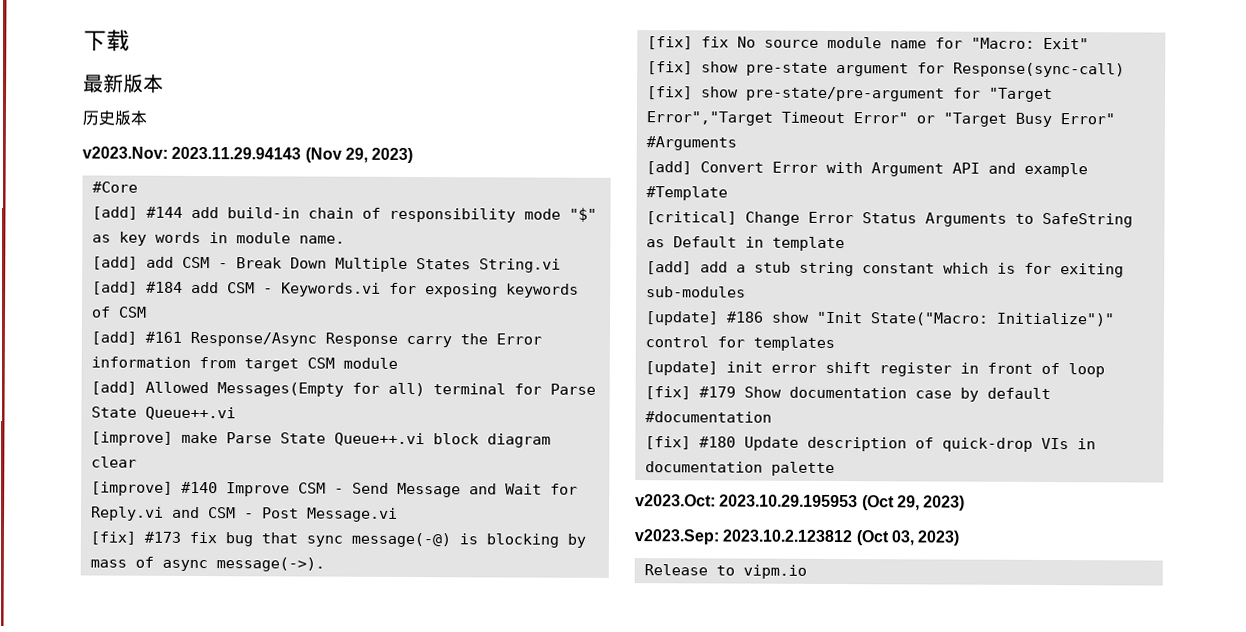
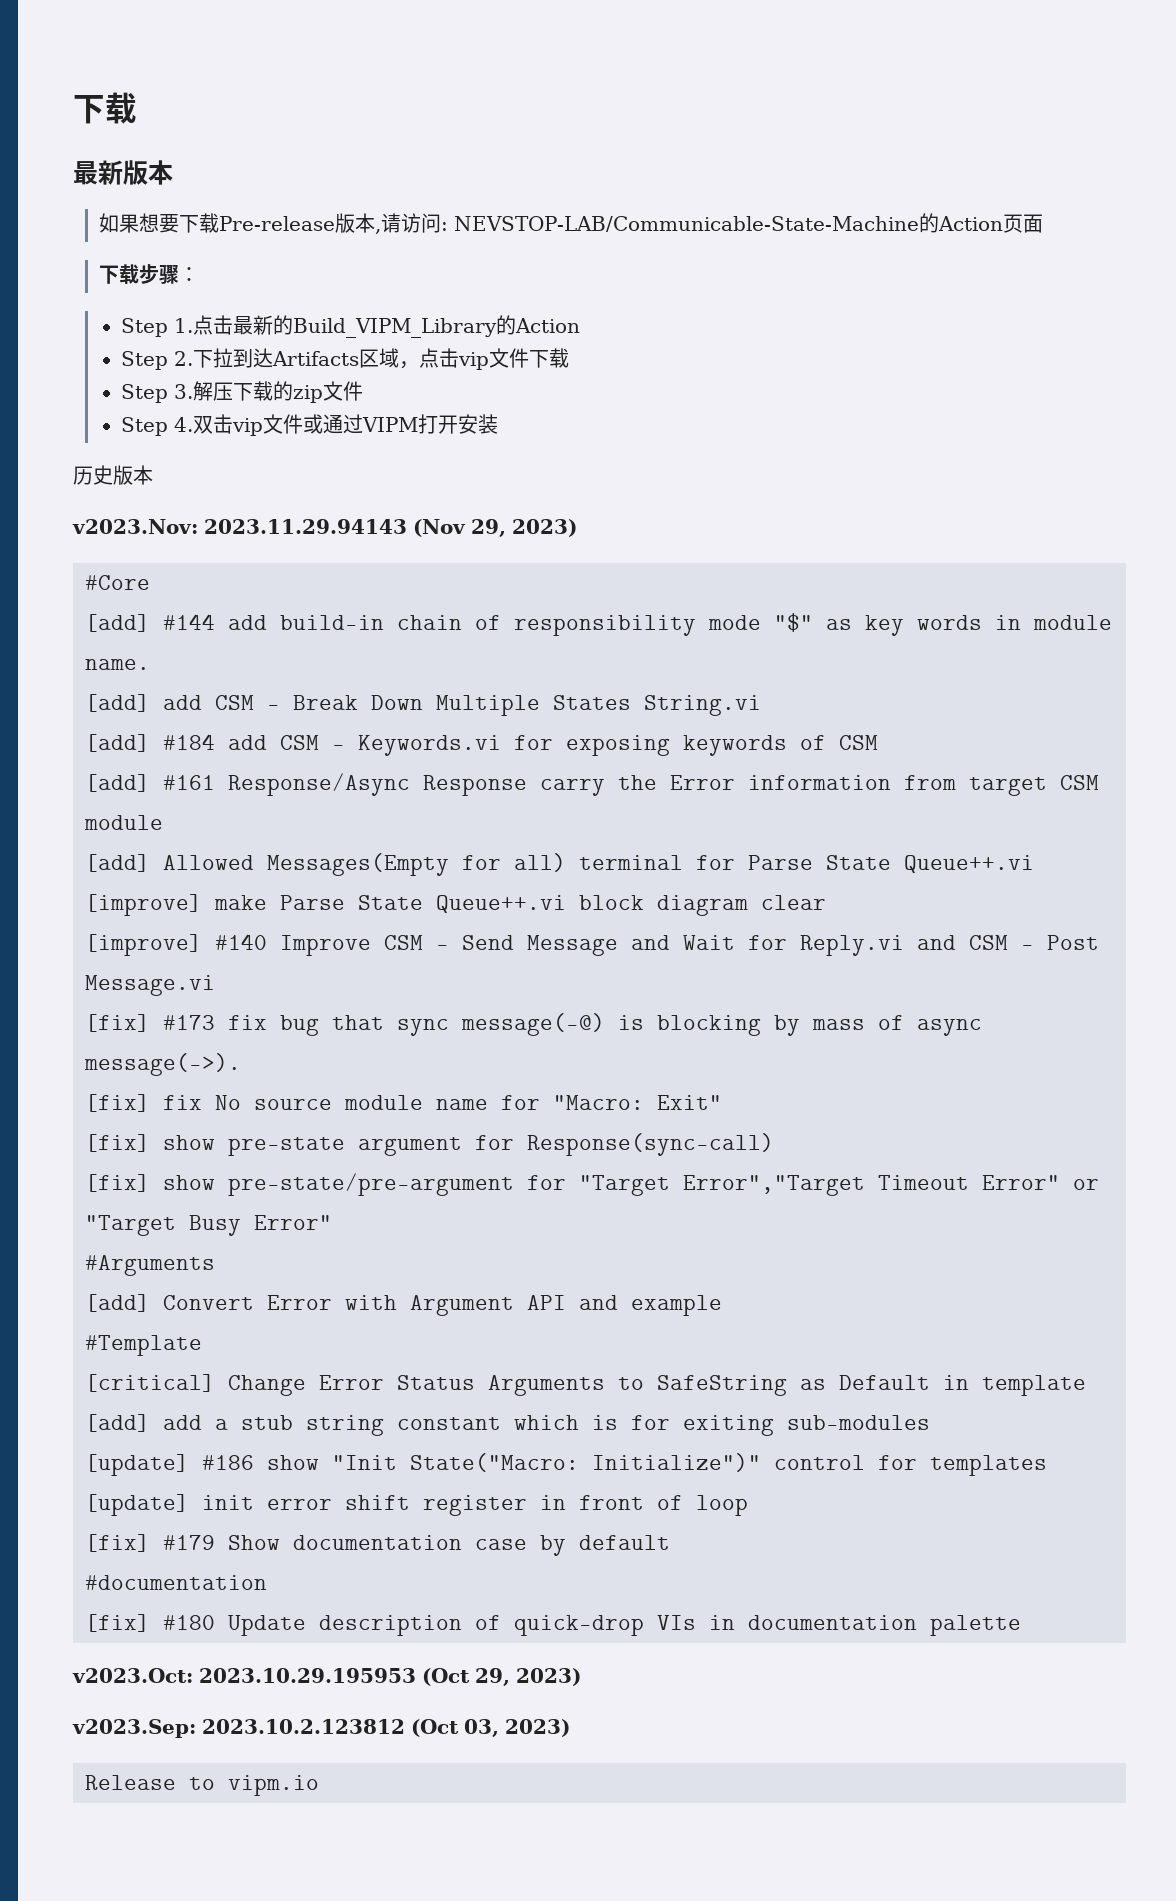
(164, 83) none -> [98,213,1043,234] [98,264,199,284] [120,315,580,338] [120,348,569,370] [120,381,363,403] [120,414,498,436] // 如果想要下载Pre-release版本,请访问: NEVSTOP-LAB/Communicable-State-Machine的Action页面 // 下载步骤： // Step 1.点击最新的Build_VIPM_Library的Action // Step 2.下拉到达Artifacts区域，点击vip文件下载 // Step 3.解压下载的zip文件 // Step 4.双击vip文件或通过VIPM打开安装

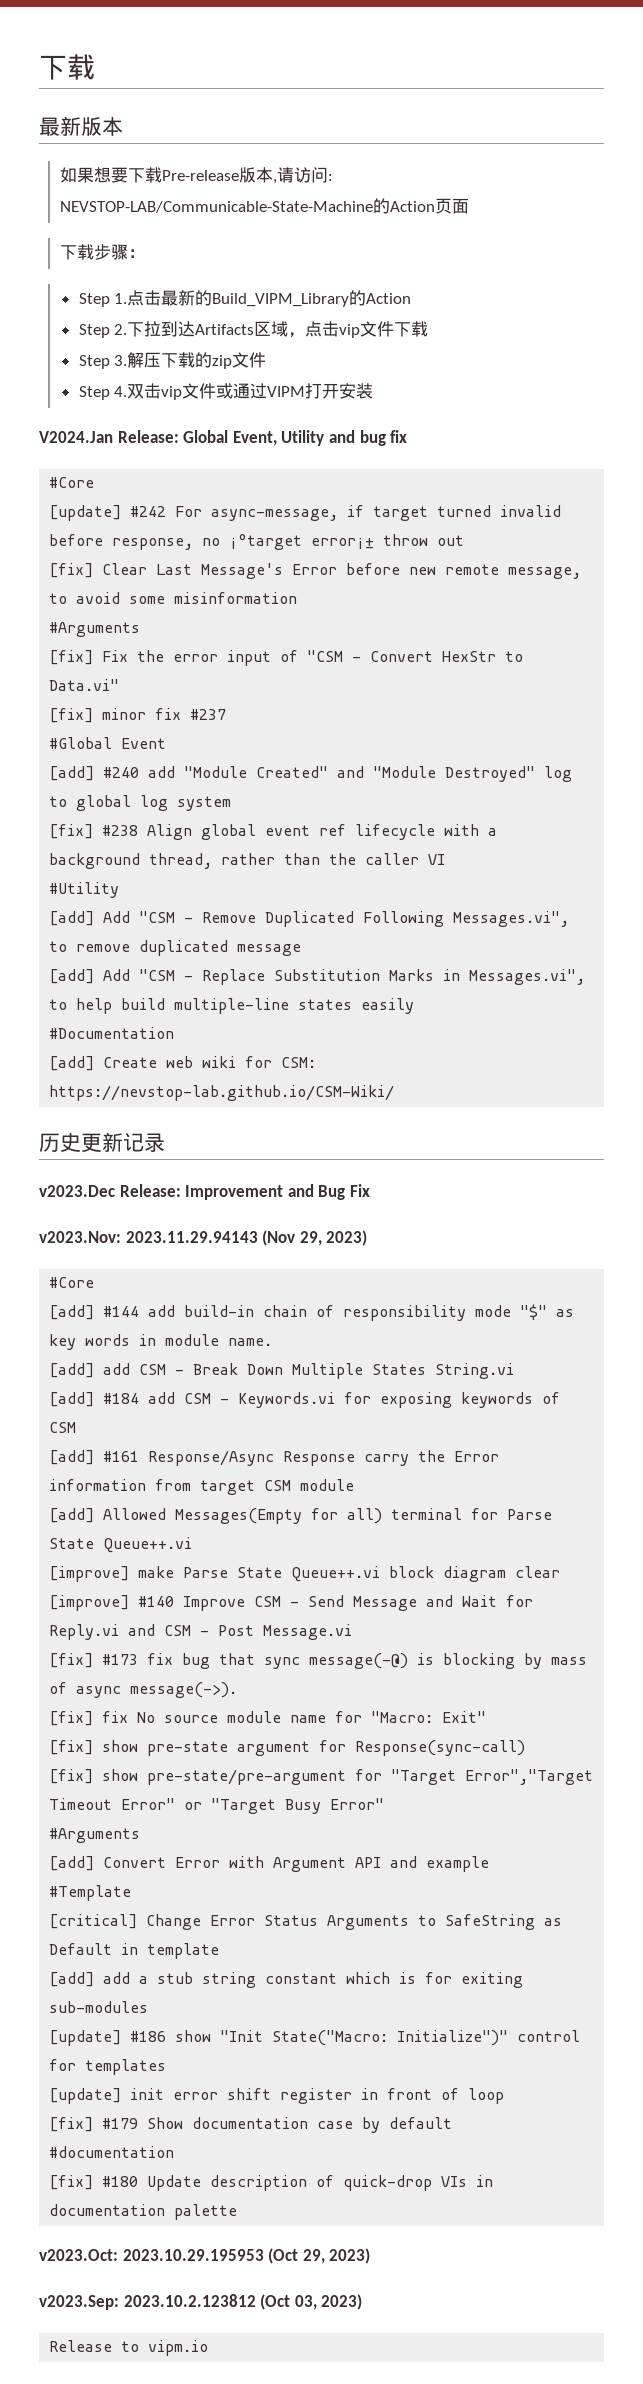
[73,465,153,485] 历史版本 -> [39,430,408,446] [49,477,95,488] [49,505,562,521] [49,534,465,550] [49,563,582,579] [49,592,298,604] [49,622,141,637] [49,650,524,666] [49,679,120,691] [49,708,227,723] [49,737,167,749] [49,766,573,782] [49,795,232,811] [49,824,498,840] [49,853,446,869] [49,882,120,898] [49,911,570,927] [49,940,302,956] [49,969,586,985] [49,998,415,1014] [49,1027,175,1039] [49,1056,317,1071] [49,1085,395,1101] [39,1132,165,1153] [39,1184,370,1200] V2024.Jan Release: Global Event, Utility and bug fix // #Core // [update] #242 For async-message, if target turned invalid before response, no ¡°target error¡± throw out // [fix] Clear Last Message's Error before new remote message, to avoid some misinformation // #Arguments // [fix] Fix the error input of "CSM - Convert HexStr to Data.vi" // [fix] minor fix #237 // #Global Event // [add] #240 add "Module Created" and "Module Destroyed" log to global log system // [fix] #238 Align global event ref lifecycle with a background thread, rather than the caller VI // #Utility // [add] Add "CSM - Remove Duplicated Following Messages.vi", to remove duplicated message // [add] Add "CSM - Replace Substitution Marks in Messages.vi", to help build multiple-line states easily // #Documentation // [add] Create web wiki for CSM: https://nevstop-lab.github.io/CSM-Wiki/ // 历史更新记录 // v2023.Dec Release: Improvement and Bug Fix

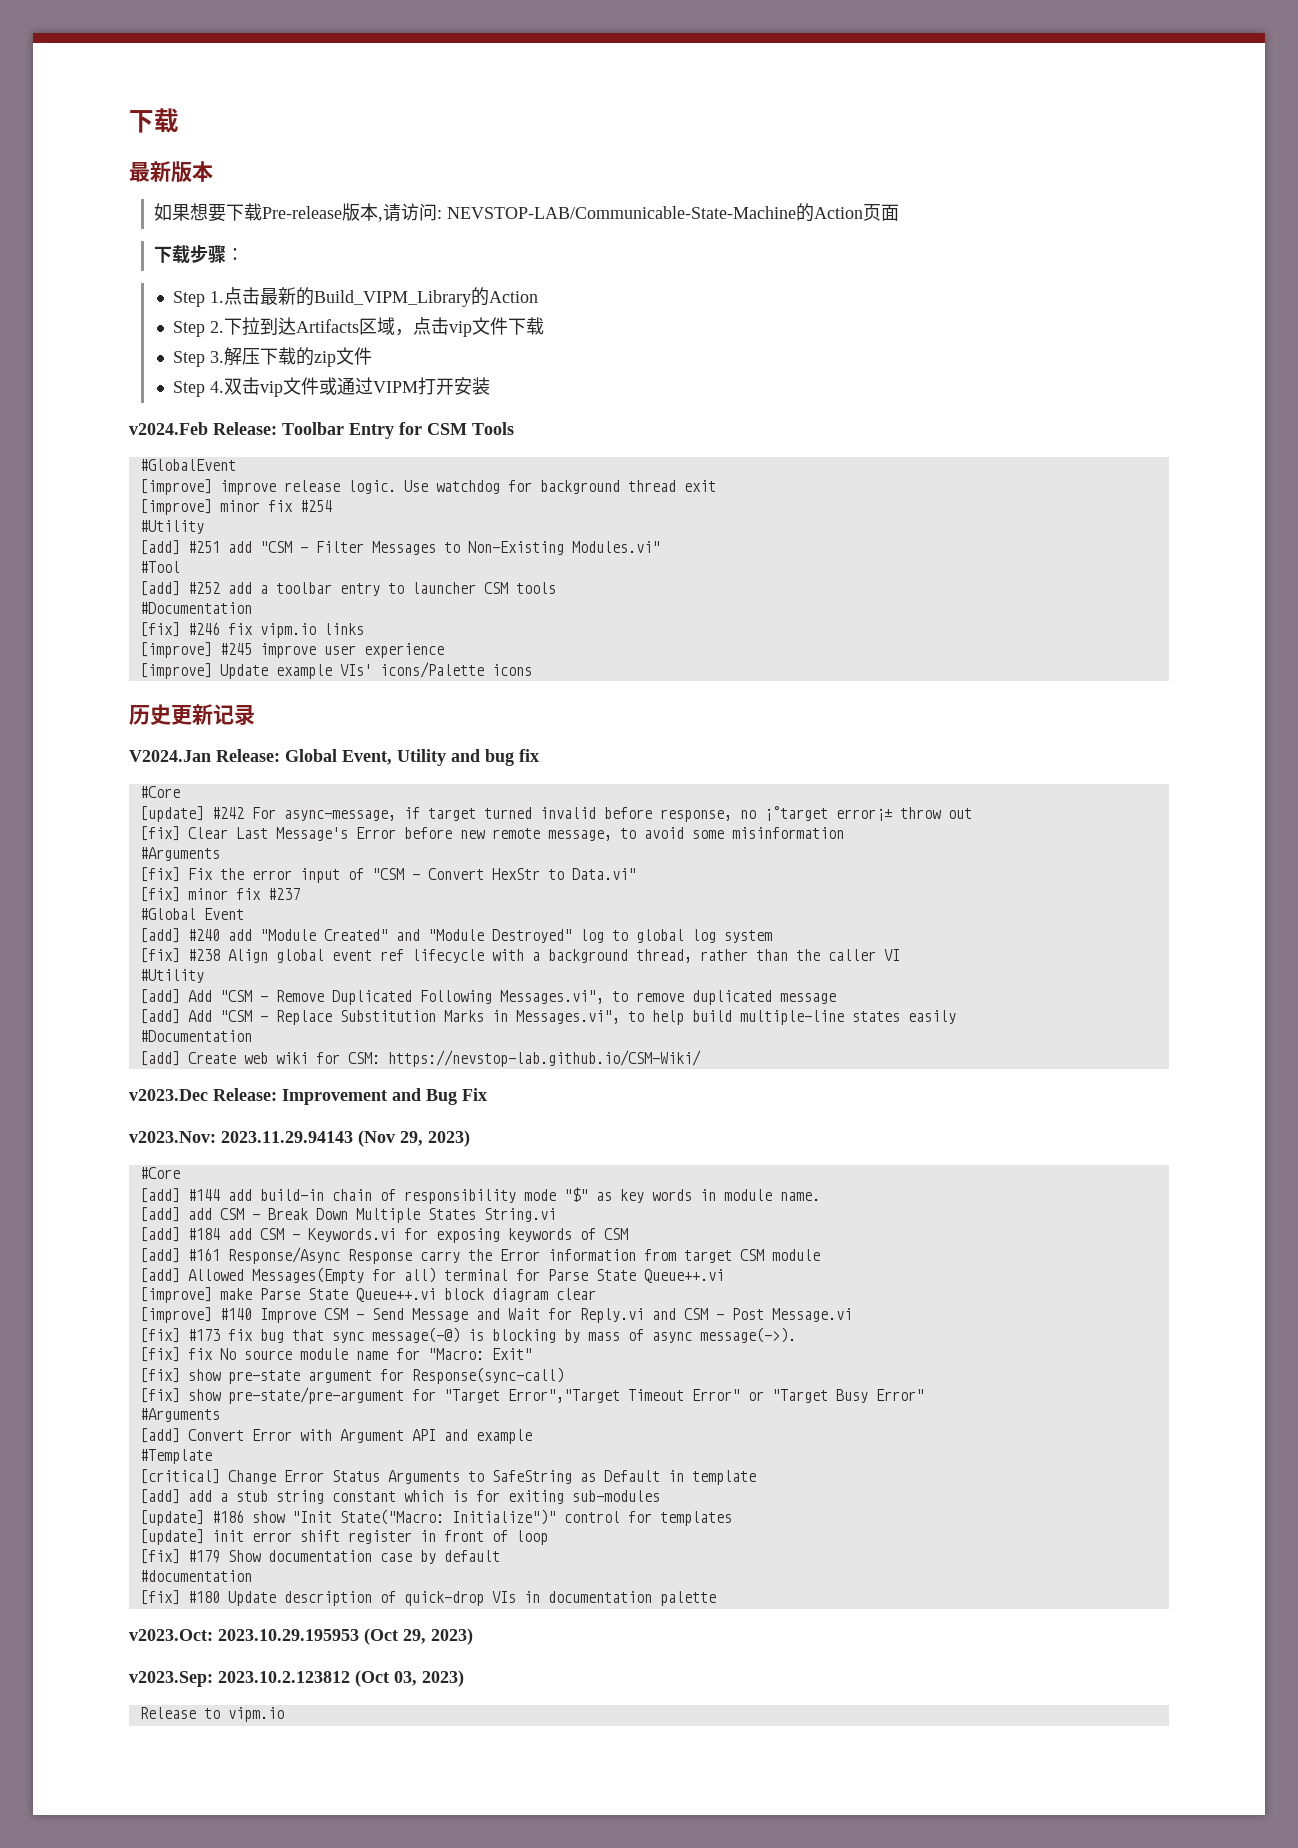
(374, 391) none -> [129,422,514,439] [139,459,236,471] [139,479,716,495] [139,499,332,515] [139,520,204,534] [139,540,660,555] [139,561,180,573] [139,581,556,596] [139,602,252,614] [139,622,364,638] [139,642,444,658] [139,662,532,679] [129,704,255,726] // v2024.Feb Release: Toolbar Entry for CSM Tools // #GlobalEvent // [improve] improve release logic. Use watchdog for background thread exit // [improve] minor fix #254 // #Utility // [add] #251 add "CSM - Filter Messages to Non-Existing Modules.vi" // #Tool // [add] #252 add a toolbar entry to launcher CSM tools // #Documentation // [fix] #246 fix vipm.io links // [improve] #245 improve user experience // [improve] Update example VIs' icons/Palette icons // 历史更新记录
[39,1132,165,1153] // 历史更新记录 -> (701, 1058) none

